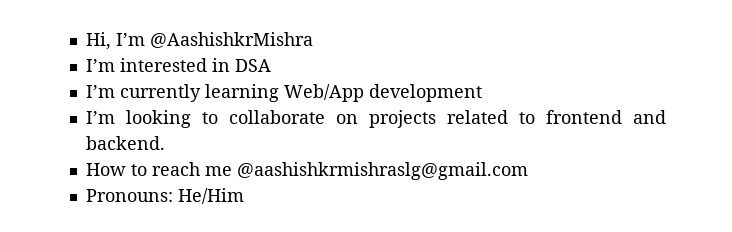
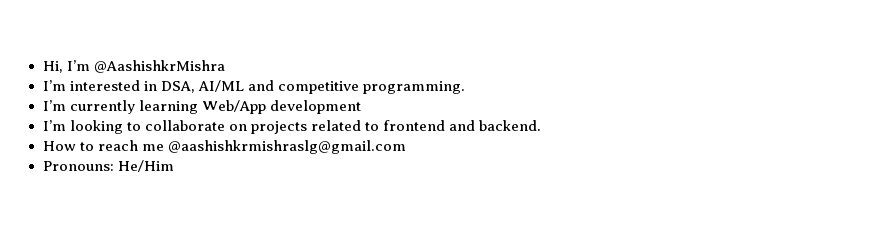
[234,59,271,72] DSA -> [160,80,465,94] DSA, AI/ML and competitive programming.

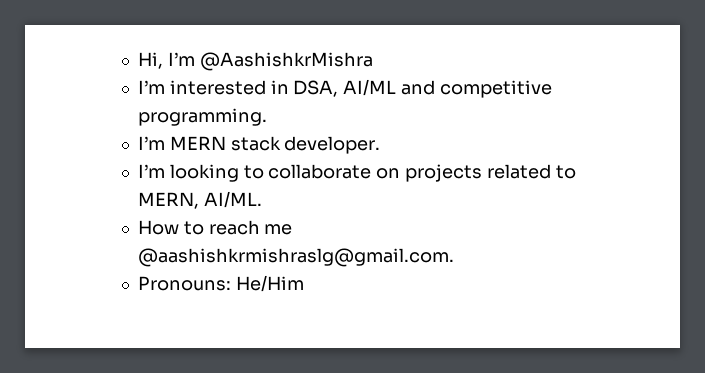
[69,100,361,114] currently learning Web/App development -> [169,136,381,154] MERN stack developer.
[382,120,541,131] frontend and backend. -> [137,191,262,209] MERN, AI/ML.
[167,140,406,154] @aashishkrmishraslg@gmail.com -> [137,248,454,267] @aashishkrmishraslg@gmail.com.

